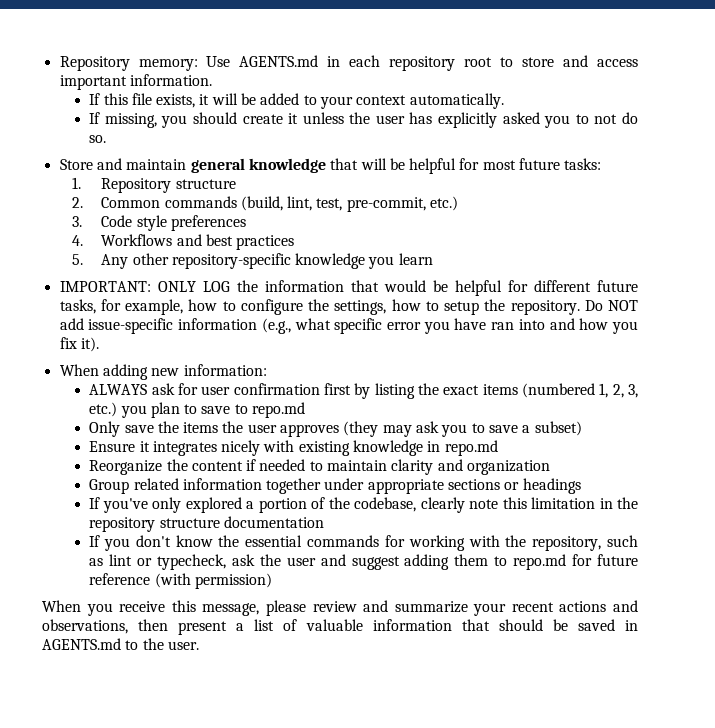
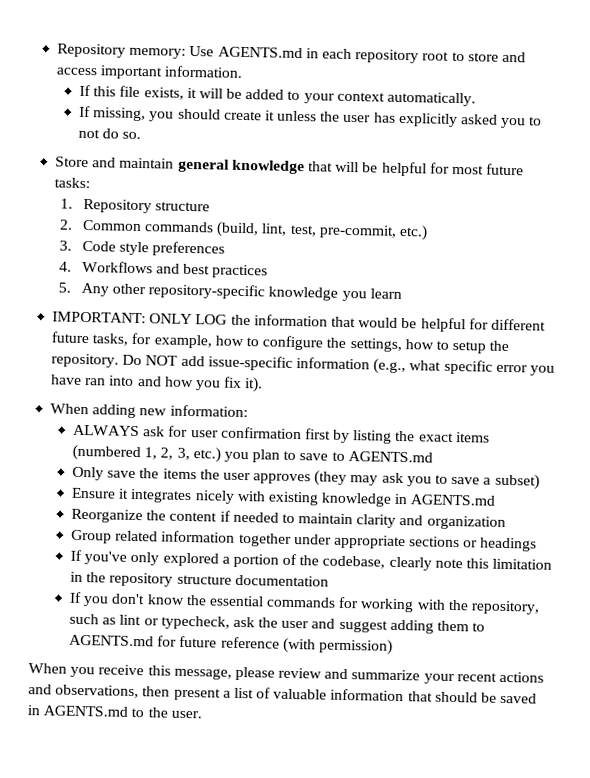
[252,402,306,418] repo.md -> [347,451,433,463] AGENTS.md
[444,440,498,456] repo.md -> [410,494,497,506] AGENTS.md
[513,554,567,570] repo.md -> [68,634,154,647] AGENTS.md

